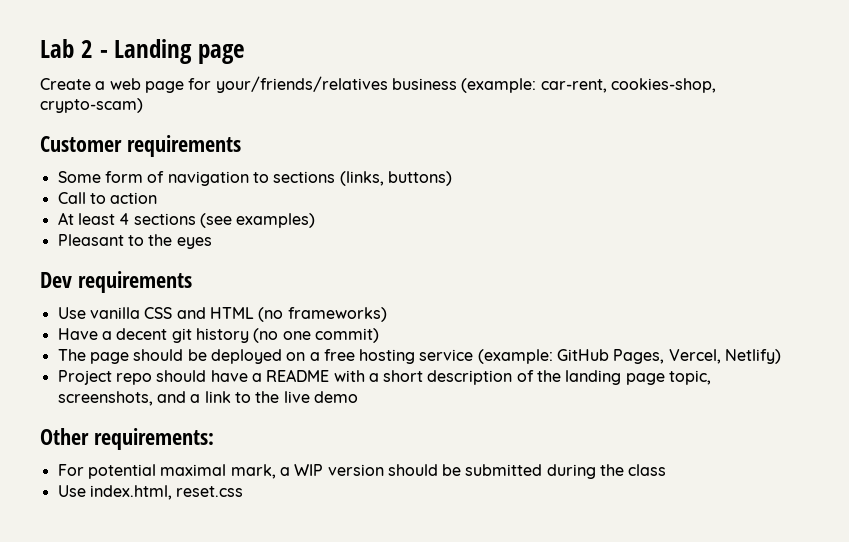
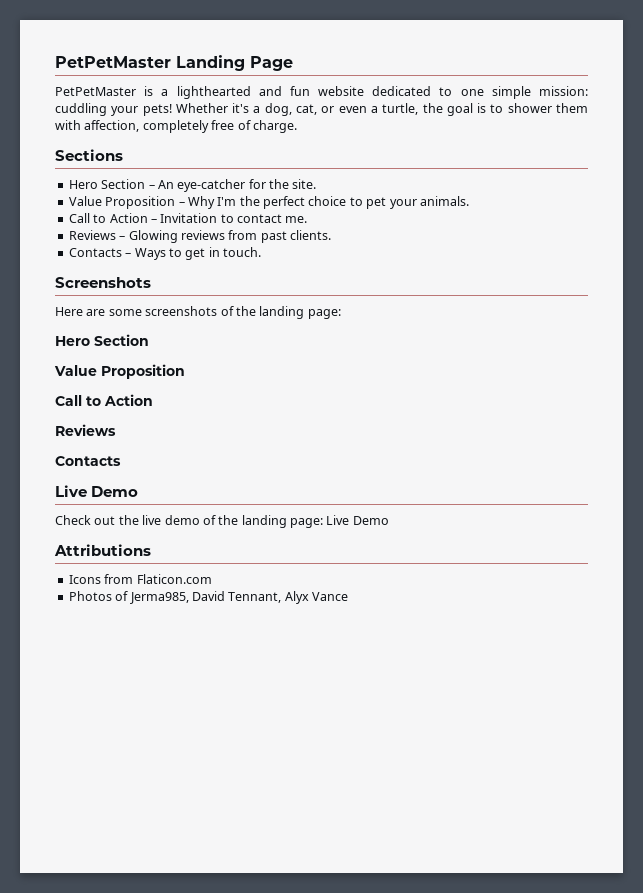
[40,39,245,64] [40,76,716,93] [40,98,143,113] [40,135,241,157] [57,171,452,186] [57,192,158,204] [57,212,316,228] [57,234,212,249] [40,271,192,293] [57,307,387,322] [57,328,379,343] [57,349,782,364] [57,369,712,385] [57,391,358,406] [40,428,214,450] [57,464,667,479] [57,485,244,500] Lab 2 - Landing page // Create a web page for your/friends/relatives business (example: car-rent, cookies-shop, crypto-scam) // Customer requirements // Some form of navigation to sections (links, buttons) // Call to action // At least 4 sections (see examples) // Pleasant to the eyes // Dev requirements // Use vanilla CSS and HTML (no frameworks) // Have a decent git history (no one commit) // The page should be deployed on a free hosting service (example: GitHub Pages, Vercel, Netlify) // Project repo should have a README with a short description of the landing page topic, screenshots, and a link to the live demo // Other requirements: // For potential maximal mark, a WIP version should be submitted during the class // Use index.html, reset.css -> [55,55,293,71] [55,86,588,99] [55,103,589,116] [55,120,297,133] [55,149,123,161] [68,179,317,192] [68,196,469,209] [68,213,308,223] [68,230,331,243] [68,247,261,260] [55,277,151,288] [55,306,341,319] [55,334,149,346] [54,364,185,379] [55,394,153,406] [55,424,116,436] [55,456,121,466] [55,485,139,497] [55,515,389,528] [54,544,151,556] [68,574,212,584] [68,591,348,604] PetPetMaster Landing Page // PetPetMaster is a lighthearted and fun website dedicated to one simple mission: cuddling your pets! Whether it's a dog, cat, or even a turtle, the goal is to shower them with affection, completely free of charge. // Sections // Hero Section – An eye-catcher for the site. // Value Proposition – Why I'm the perfect choice to pet your animals. // Call to Action – Invitation to contact me. // Reviews – Glowing reviews from past clients. // Contacts – Ways to get in touch. // Screenshots // Here are some screenshots of the landing page: // Hero Section // Value Proposition // Call to Action // Reviews // Contacts // Live Demo // Check out the live demo of the landing page: Live Demo // Attributions // Icons from Flaticon.com // Photos of Jerma985, David Tennant, Alyx Vance

